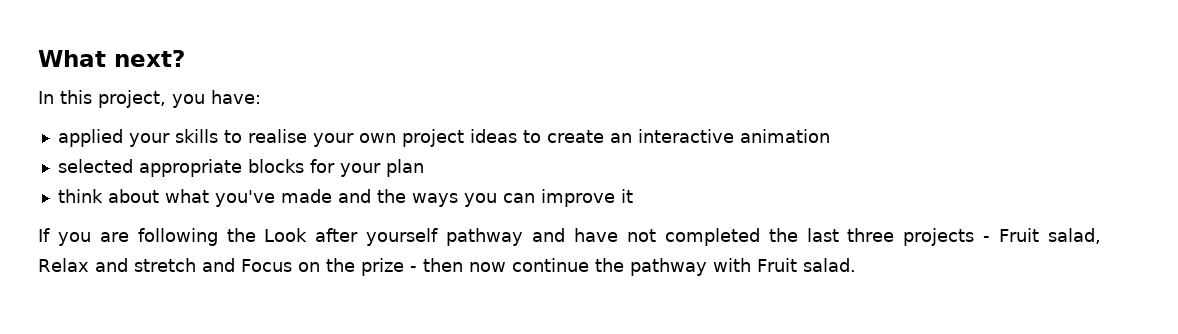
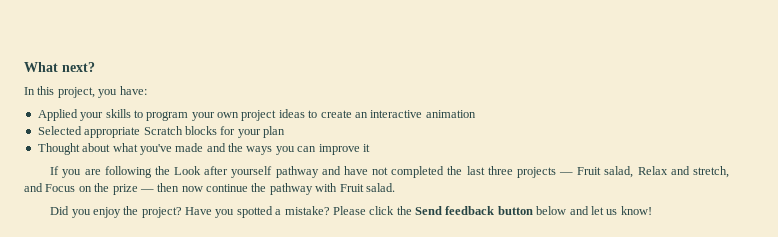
[57,129,123,147] applied -> [37,109,78,121] Applied
[247,129,307,143] realise -> [146,111,189,121] program
[57,159,242,177] selected appropriate -> [37,126,183,138] Selected appropriate Scratch
[57,189,103,203] think -> [37,143,80,155] Thought
[983,236,991,242] - -> [559,172,574,175] —
[133,258,196,272] stretch -> [693,166,729,178] stretch,
[409,266,417,272] - -> [139,189,154,192] —
(856, 265) none -> [50,206,652,218] // Did you enjoy the project? Have you spotted a mistake? Please click the Send feedback button below and let us know!

